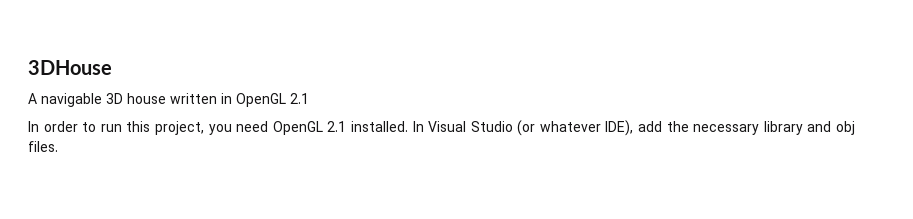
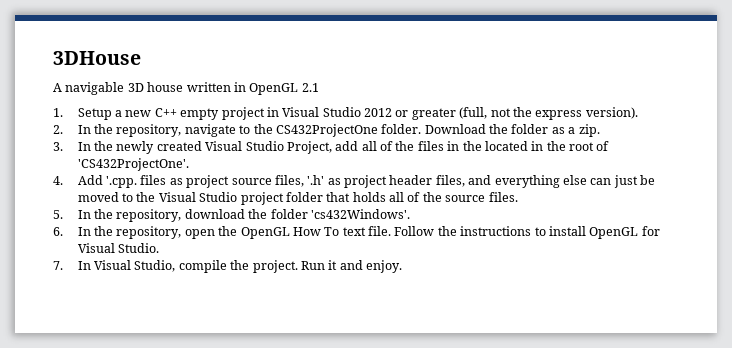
[28,120,856,136] [28,141,58,152] In order to run this project, you need OpenGL 2.1 installed. In Visual Studio (or whatever IDE), add the necessary library and obj files. -> [53,107,638,120] [53,124,600,137] [53,141,610,154] [77,158,189,171] [53,175,656,188] [77,192,518,205] [53,209,410,222] [53,226,660,239] [77,243,160,253] [53,260,403,273] 1. Setup a new C++ empty project in Visual Studio 2012 or greater (full, not the express version). // 2. In the repository, navigate to the CS432ProjectOne folder. Download the folder as a zip. // 3. In the newly created Visual Studio Project, add all of the files in the located in the root of 'CS432ProjectOne'. // 4. Add '.cpp. files as project source files, '.h' as project header files, and everything else can just be moved to the Visual Studio project folder that holds all of the source files. // 5. In the repository, download the folder 'cs432Windows'. // 6. In the repository, open the OpenGL How To text file. Follow the instructions to install OpenGL for Visual Studio. // 7. In Visual Studio, compile the project. Run it and enjoy.

